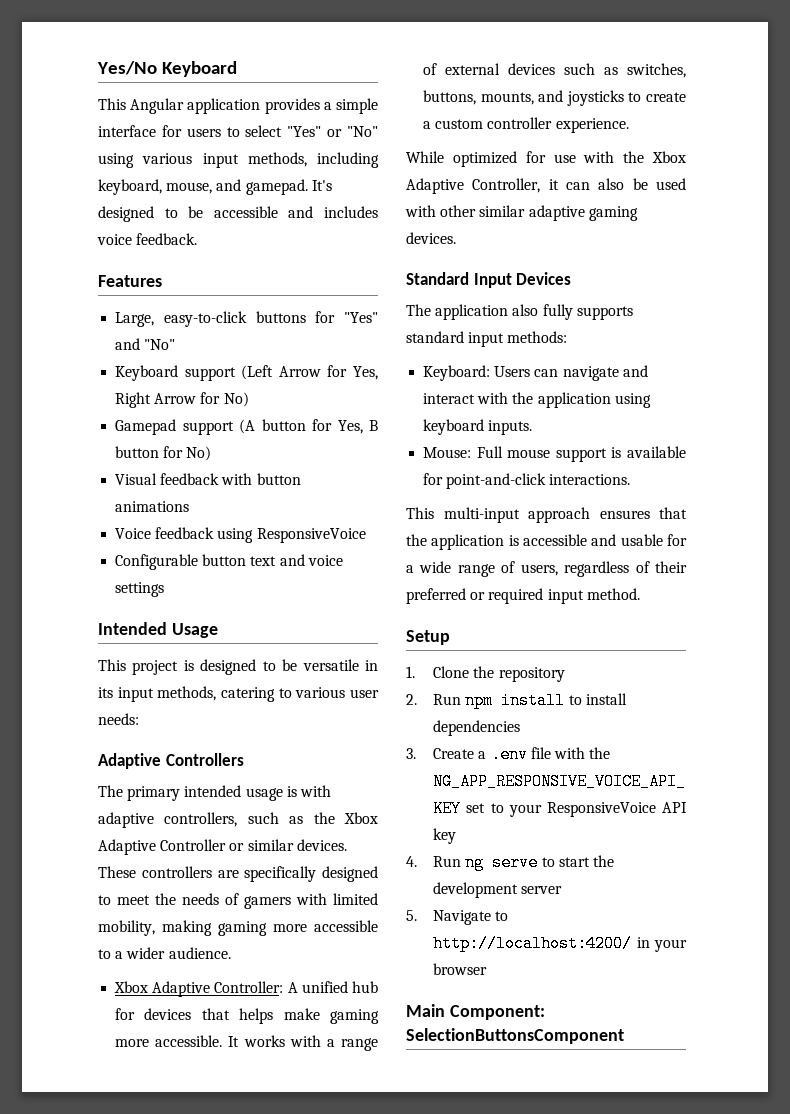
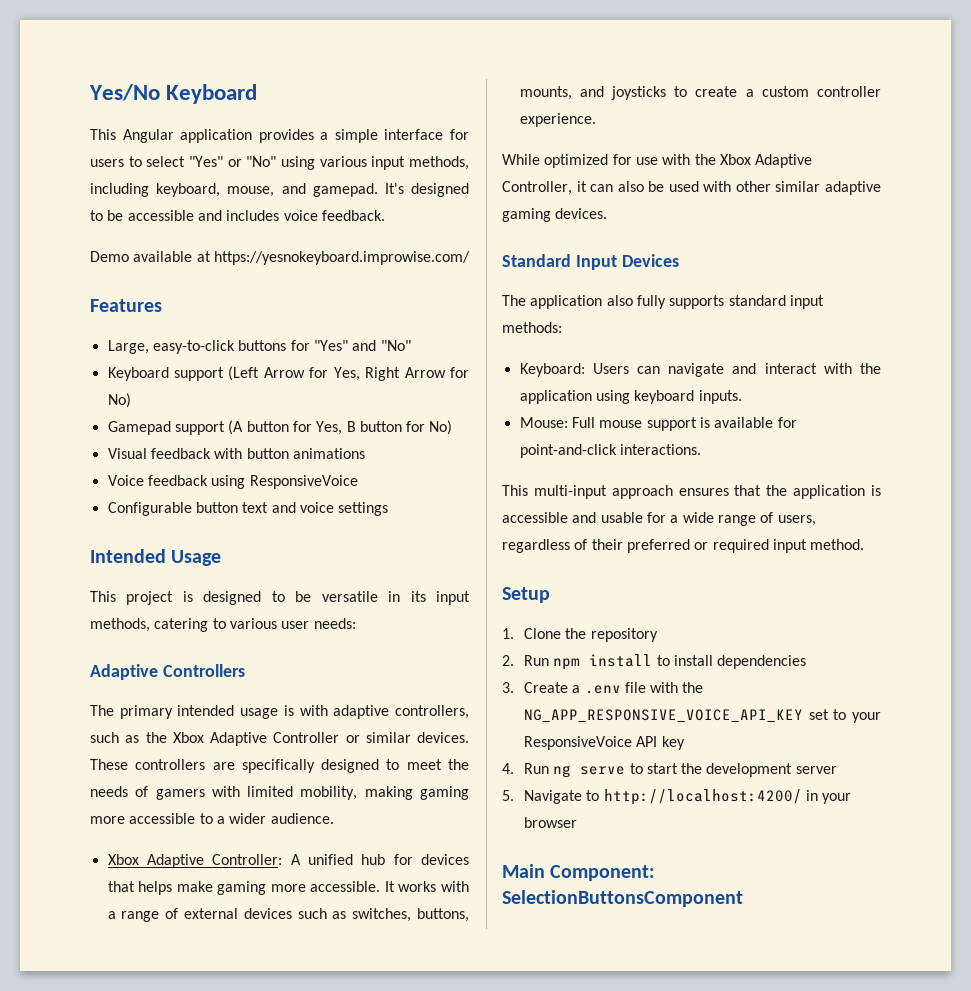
(198, 239) none -> [90,251,470,265] // Demo available at https://yesnokeyboard.improwise.com/

